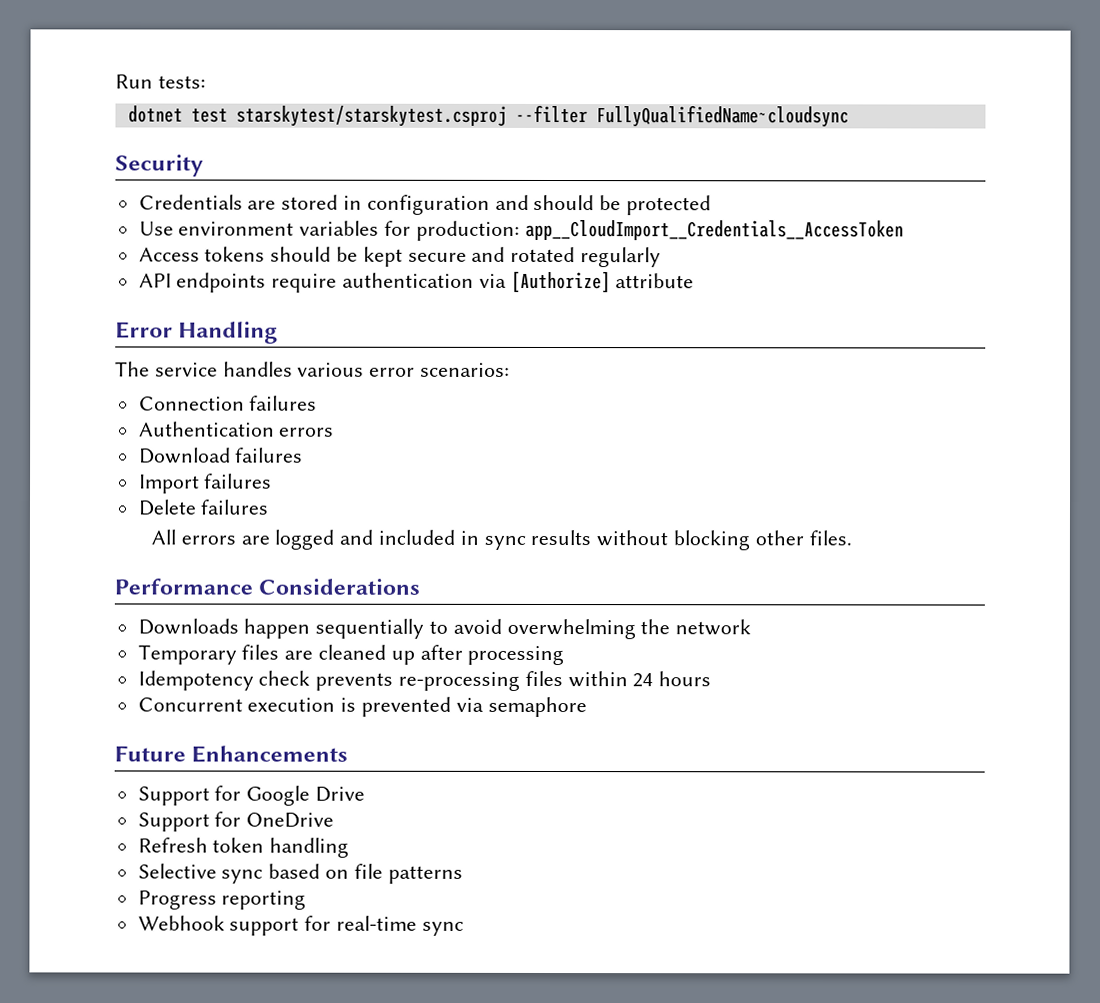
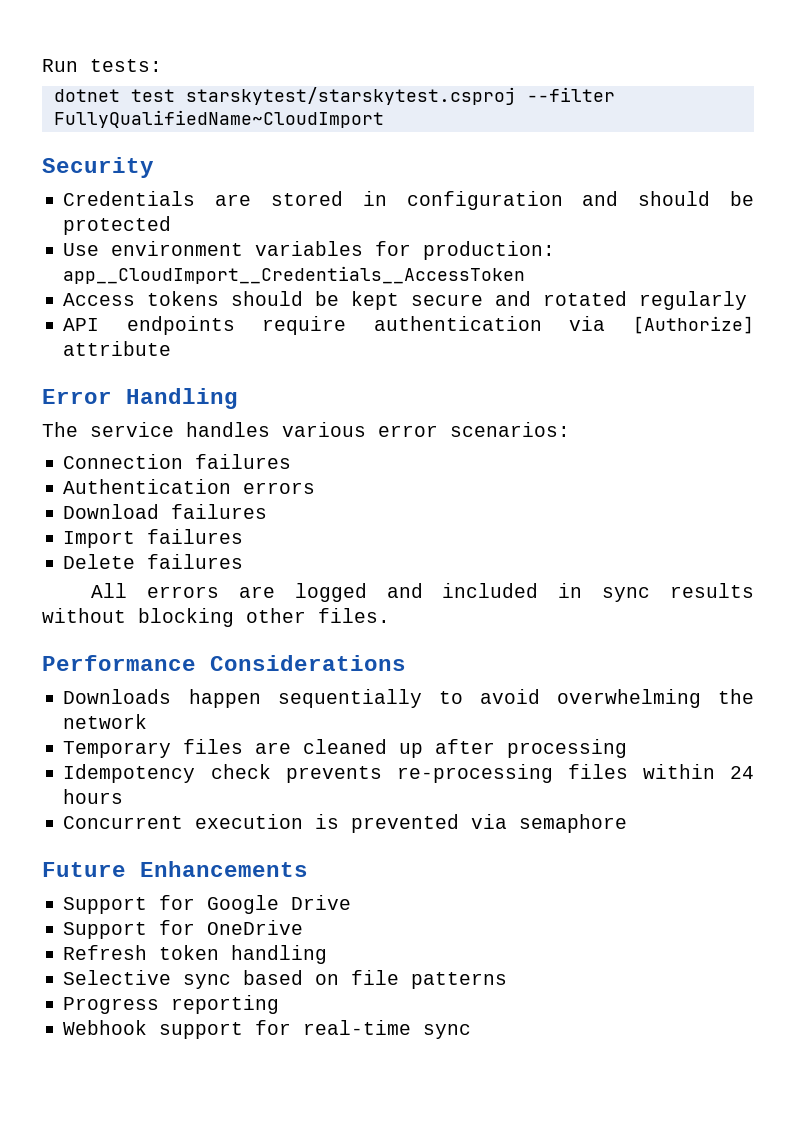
[595,105,849,128] FullyQualifiedName~cloudsync -> [53,110,384,128] FullyQualifiedName~CloudImport

